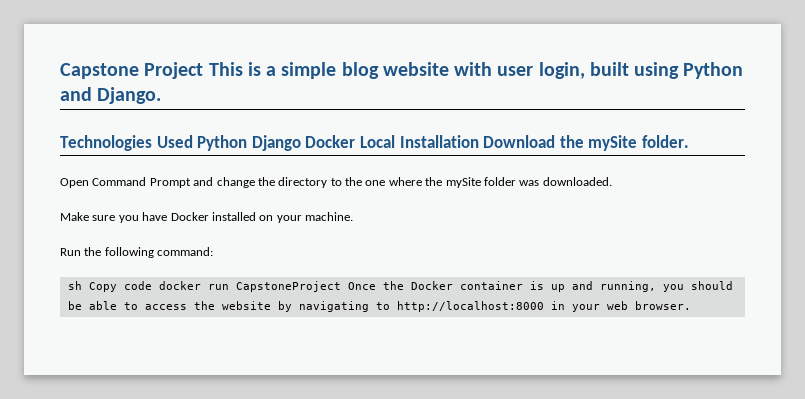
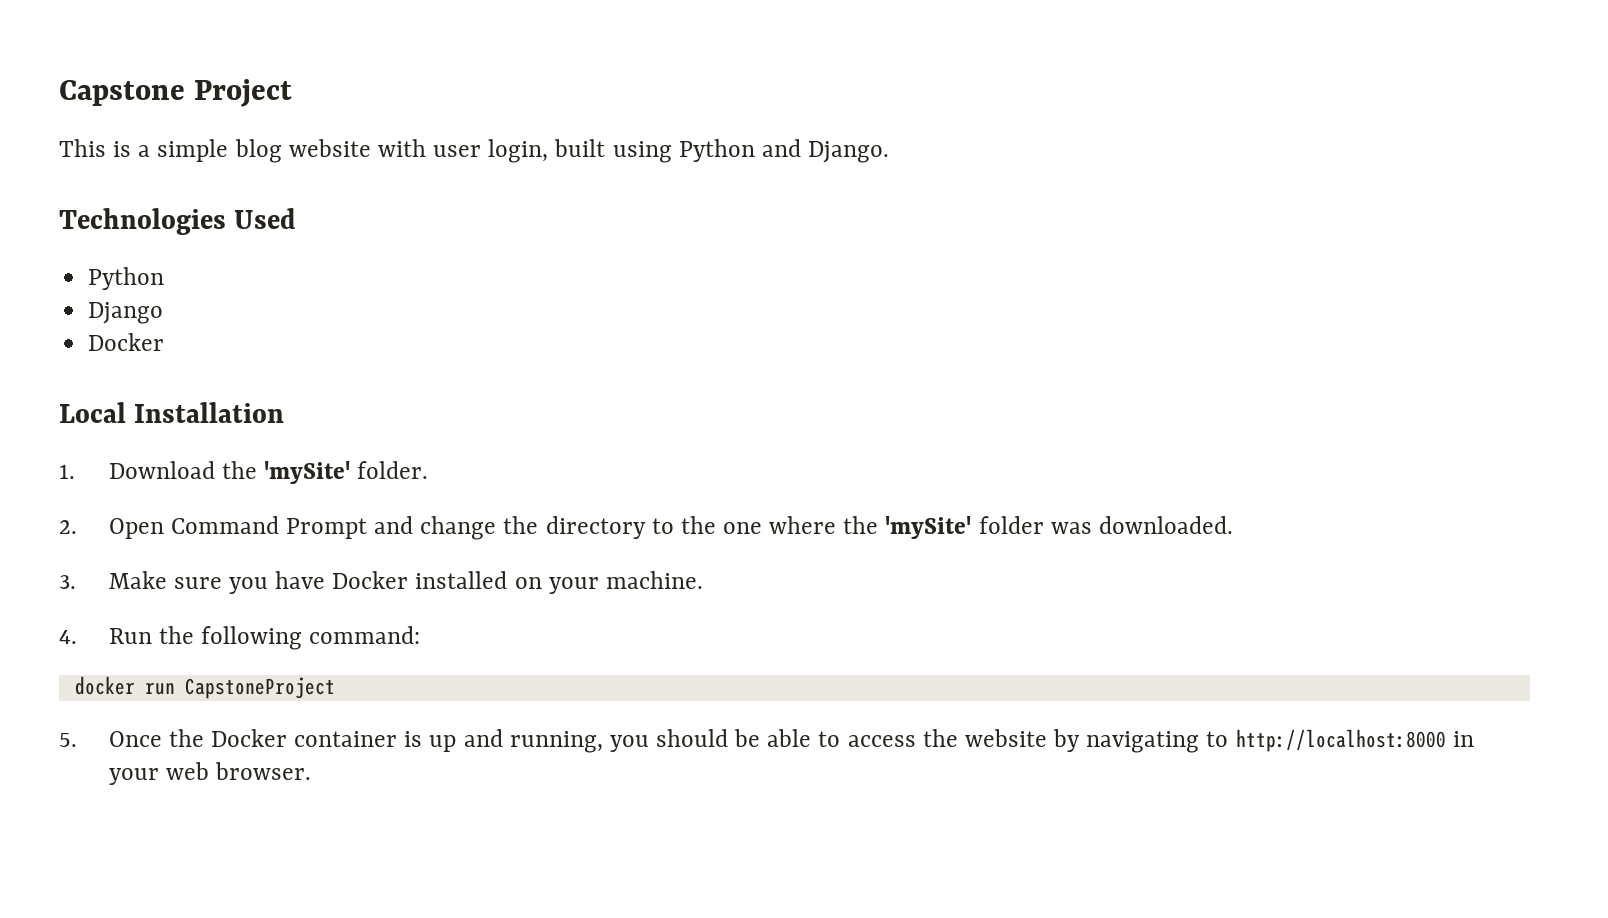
(204, 70) none -> (293, 93) //
[197,135,248,151] Python -> [88,267,165,290] // Python //
[305,135,356,148] Docker -> [88,333,165,351] // Docker //
(479, 141) none -> [59,464,75,479] // 1.
[588,135,638,151] mySite -> [263,461,350,484] 'mySite'
(689, 141) none -> [59,520,77,534] 2.
[445,177,481,188] mySite -> [885,516,972,539] 'mySite'
(612, 181) none -> [59,575,76,589] 3.
(353, 216) none -> [59,630,77,644] 4.
[67,281,152,292] sh Copy code -> (421, 635) none
(341, 286) none -> [59,733,77,747] // 5.

